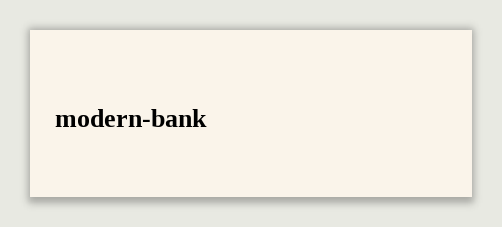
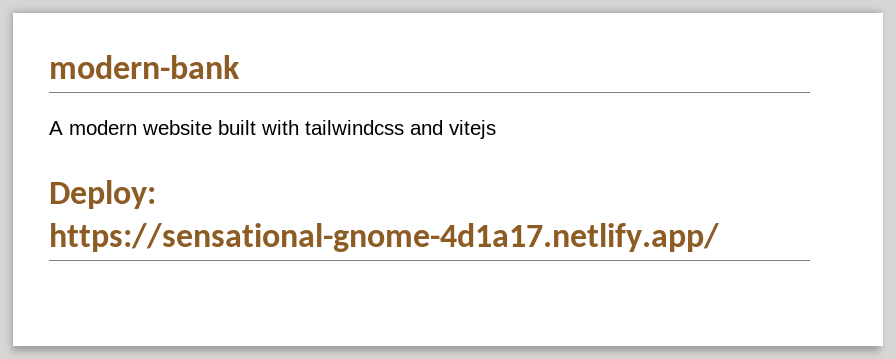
(207, 118) none -> [49,120,496,139] [49,180,156,209] [49,223,719,252] // A modern website built with tailwindcss and vitejs // Deploy: https://sensational-gnome-4d1a17.netlify.app/

